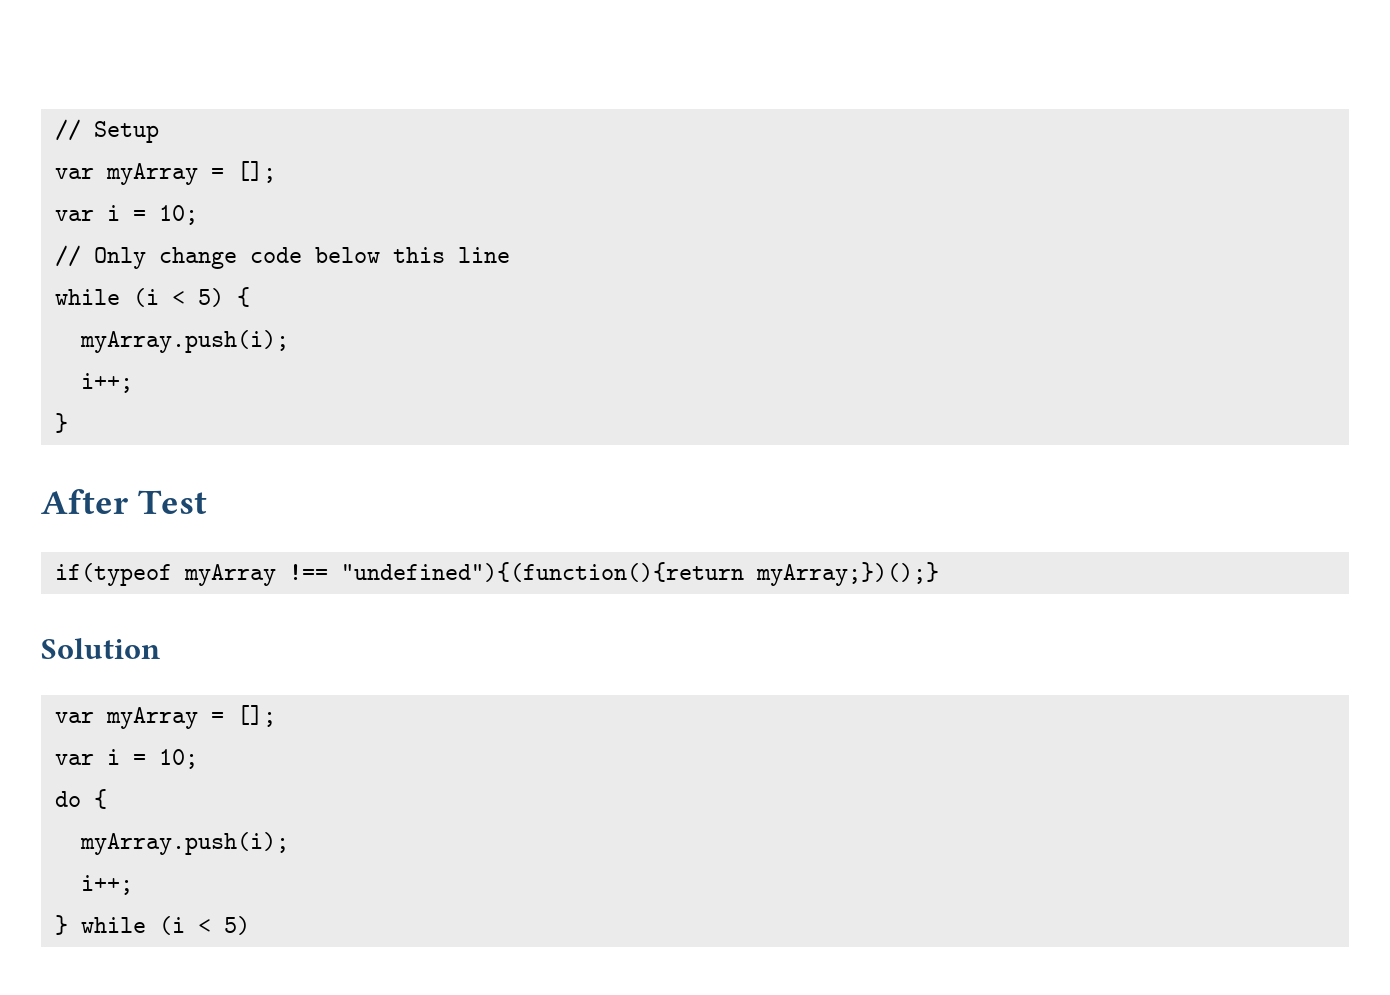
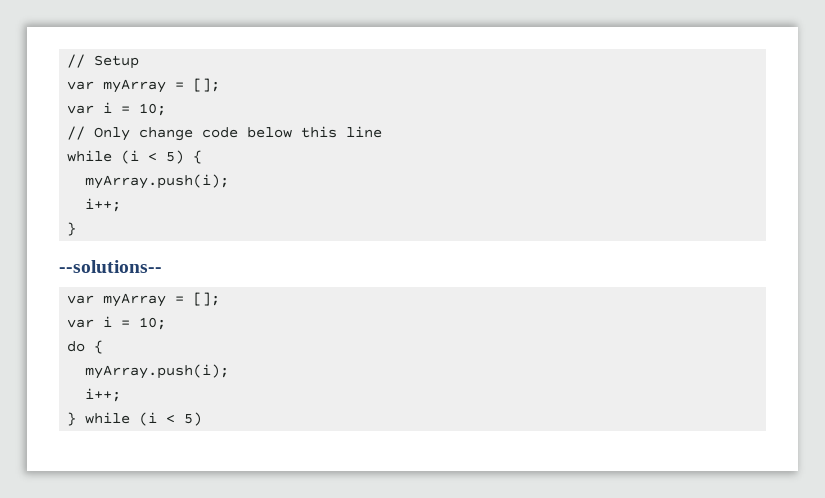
[41,489,207,514] [54,562,939,586] [41,638,160,659] After Test // if(typeof myArray !== "undefined"){(function(){return myArray;})();} // Solution -> [59,260,162,273] --solutions--

